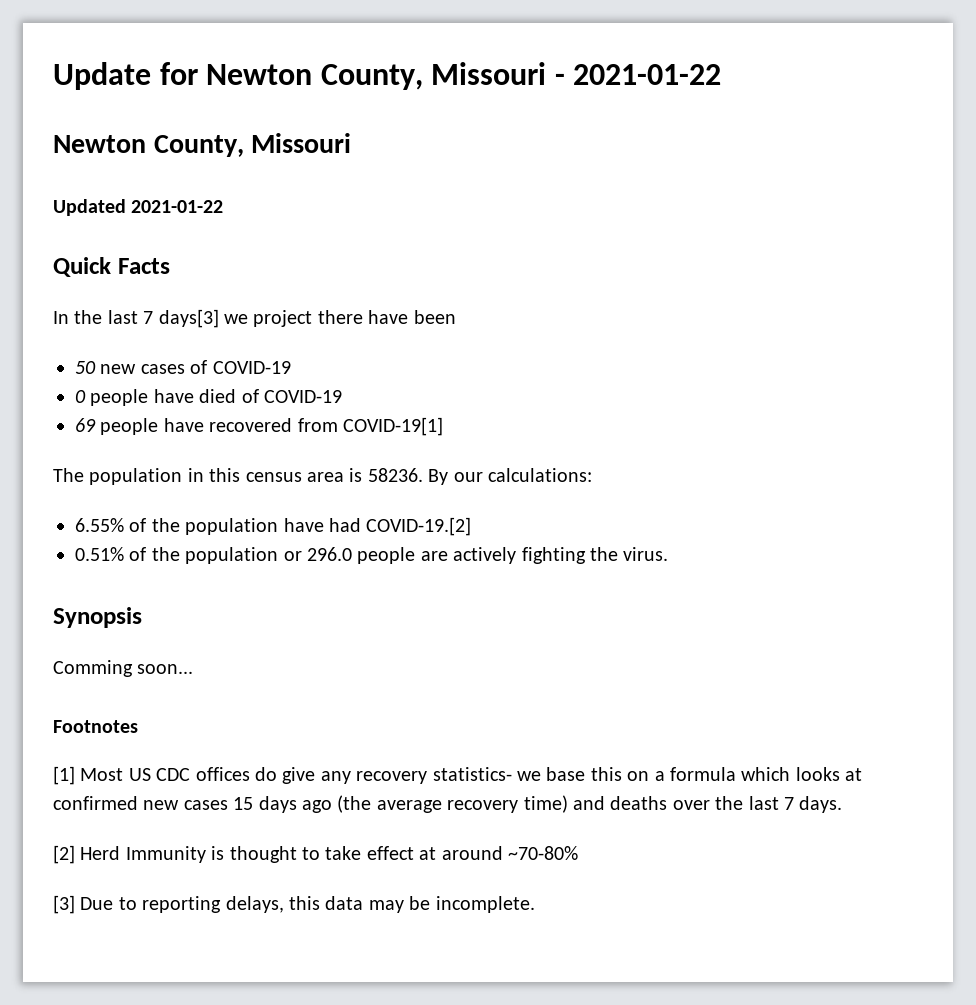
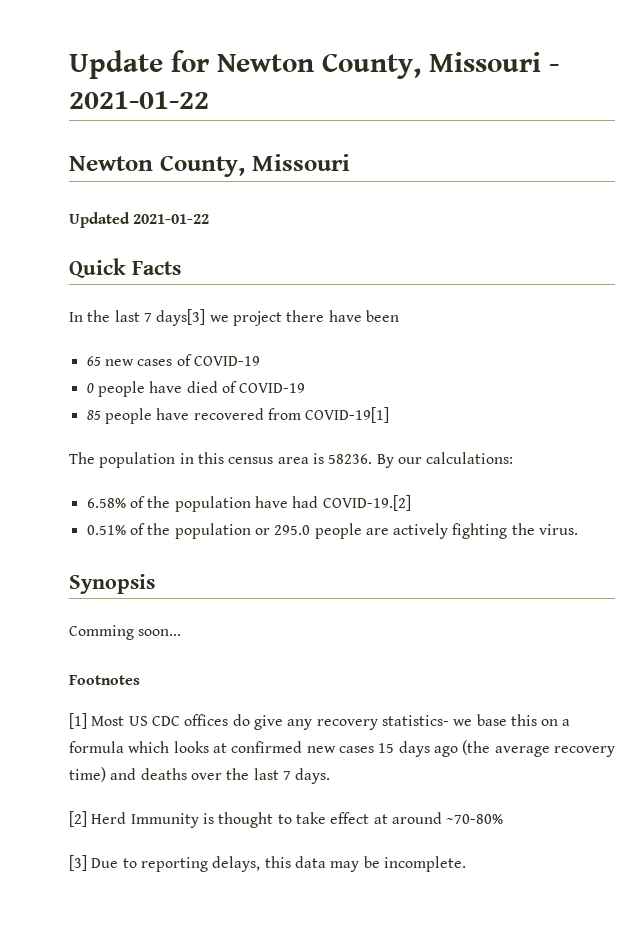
[75,361,96,374] 50 -> [86,356,101,366] 65
[75,418,96,432] 69 -> [86,410,101,420] 85
[75,518,124,532] 6.55% -> [86,498,126,508] 6.58%
[307,547,352,561] 296.0 -> [274,525,311,535] 295.0

